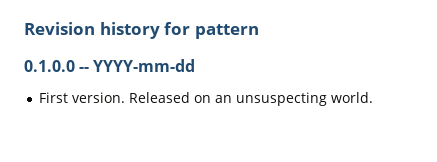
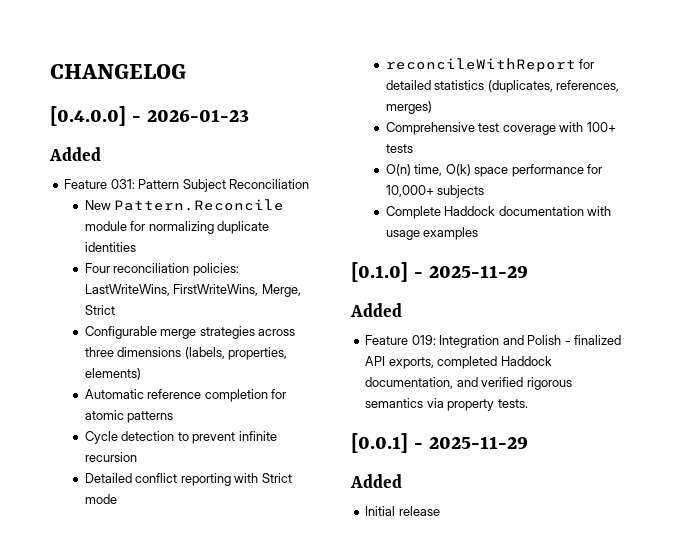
[24,22,259,39] [24,59,196,72] [38,92,373,106] Revision history for pattern // 0.1.0.0 -- YYYY-mm-dd // First version. Released on an unsuspecting world. -> [50,64,186,79] [50,106,250,126] [49,147,101,161] [64,179,310,192] [84,199,285,211] [84,221,270,234] [84,242,136,252] [84,263,239,276] [84,284,301,297] [84,305,115,315] [84,326,296,339] [84,347,288,360] [84,368,141,380] [84,389,287,402] [84,410,174,423] [84,431,277,444] [84,452,137,462] [84,473,292,486] [84,494,117,504] [385,58,595,72] [385,80,620,93] [385,101,432,114] [385,122,616,135] [385,144,413,153] [385,164,603,177] [385,185,485,198] [385,206,612,219] [385,227,479,240] [351,262,529,282] [350,303,402,317] [365,335,622,348] [365,356,552,369] [365,377,572,390] [365,398,528,411] [351,433,529,453] [350,474,402,488] [365,506,440,516] CHANGELOG // [0.4.0.0] - 2026-01-23 // Added // Feature 031: Pattern Subject Reconciliation // New Pattern.Reconcile module for normalizing duplicate identities // Four reconciliation policies: LastWriteWins, FirstWriteWins, Merge, Strict // Configurable merge strategies across three dimensions (labels, properties, elements) // Automatic reference completion for atomic patterns // Cycle detection to prevent infinite recursion // Detailed conflict reporting with Strict mode // reconcileWithReport for detailed statistics (duplicates, references, merges) // Comprehensive test coverage with 100+ tests // O(n) time, O(k) space performance for 10,000+ subjects // Complete Haddock documentation with usage examples // [0.1.0] - 2025-11-29 // Added // Feature 019: Integration and Polish - finalized API exports, completed Haddock documentation, and verified rigorous semantics via property tests. // [0.0.1] - 2025-11-29 // Added // Initial release

